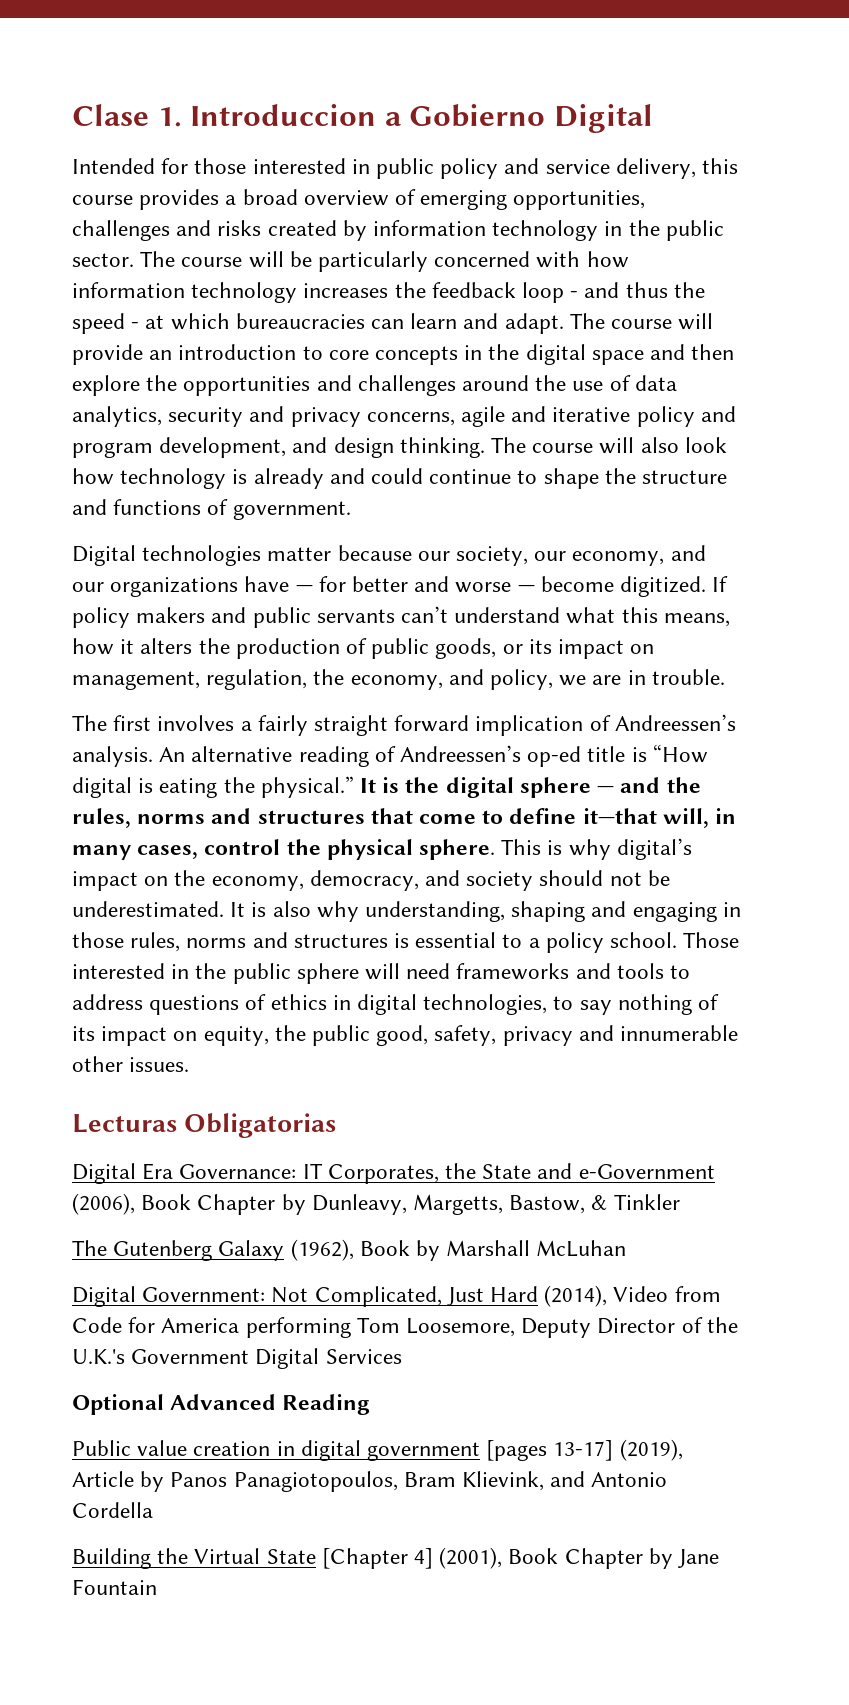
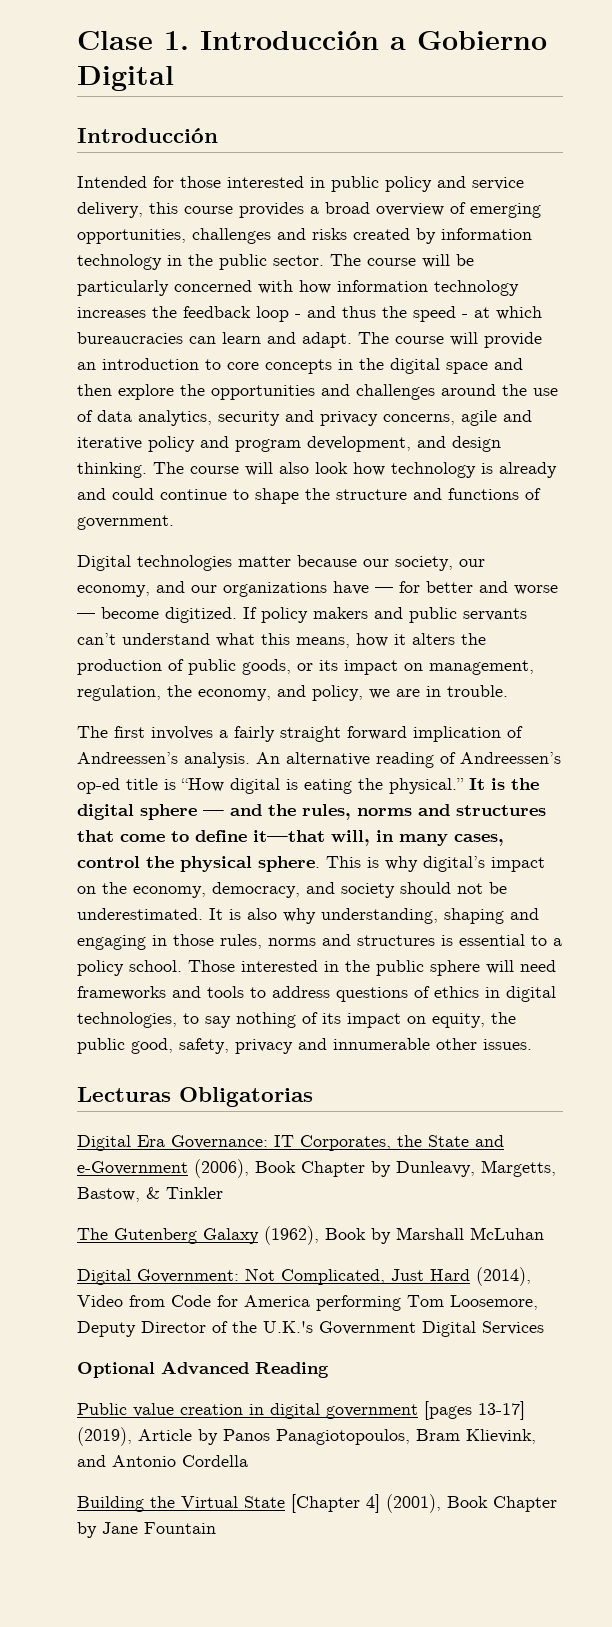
[190,104,377,126] Introduccion -> [200,31,379,50] Introducción
(653, 118) none -> [77,128,218,143] // Introducción

